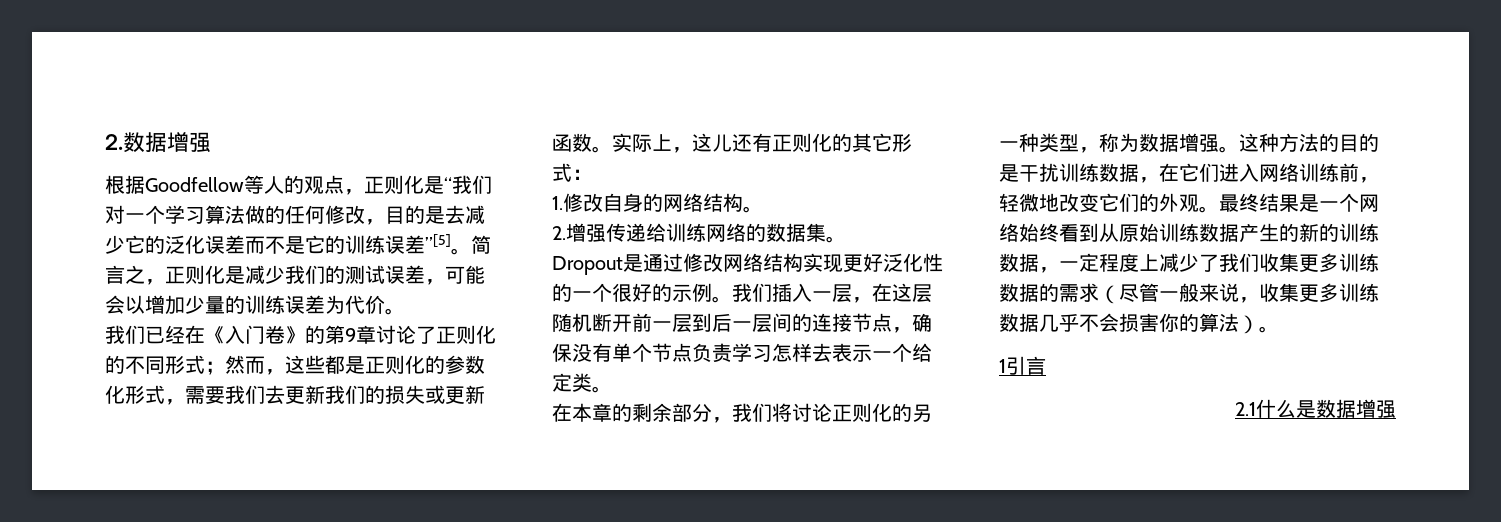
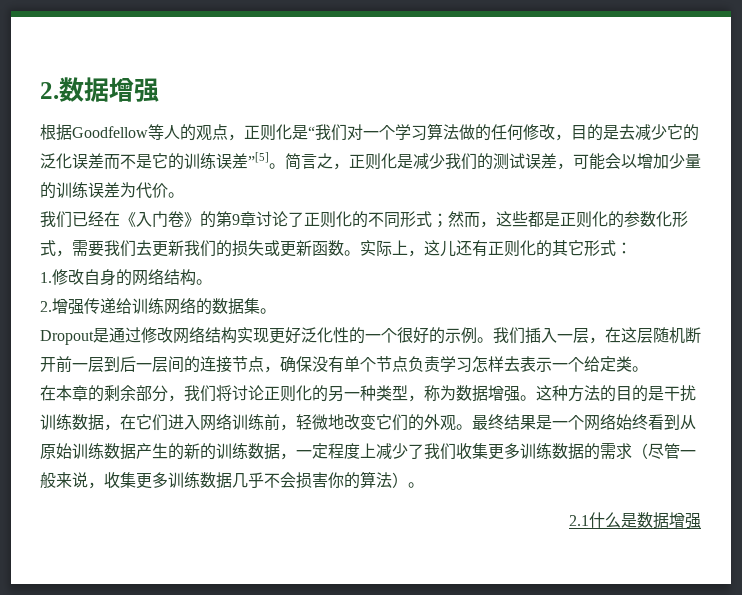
[999,356,1046,375] // 1引言 -> (424, 485) none

